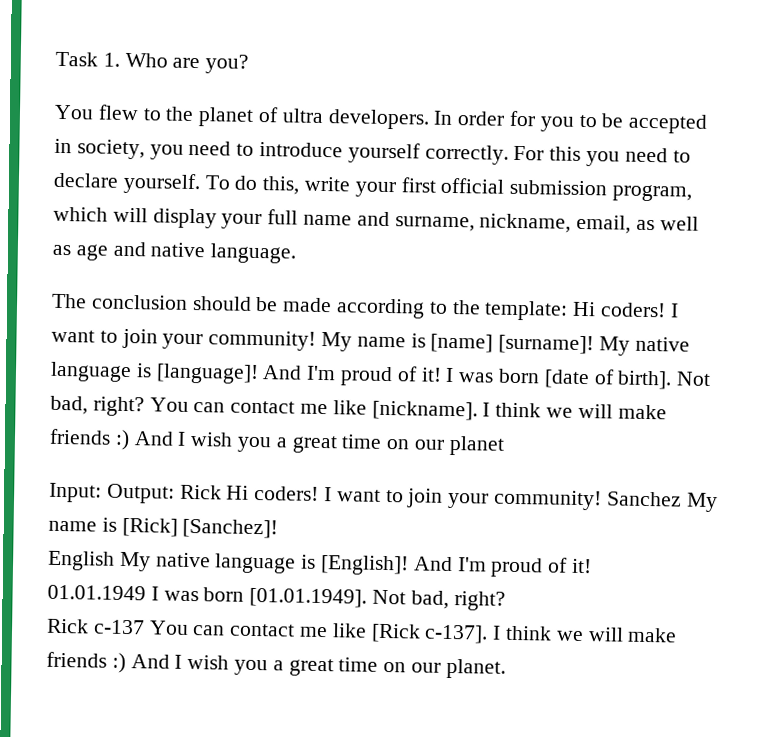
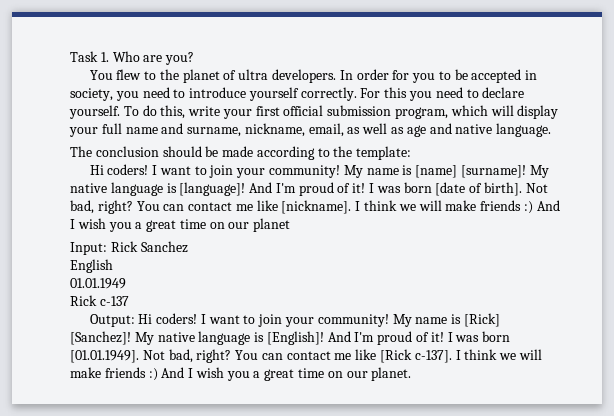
(569, 310) none -> (412, 153) //
[105,483,682,511] Output: Rick Hi coders! I want to join your community! Sanchez -> [110,241,188,253] [70,259,113,273] [70,278,126,289] [70,295,129,306] [89,313,389,327] Rick Sanchez // English // 01.01.1949 // Rick c-137 // Output: Hi coders! I want to join your community!
[47,550,115,571] // English -> (131, 338) none
[47,584,146,601] // 01.01.1949 -> (444, 337) none
[46,618,145,635] // Rick c-137 -> (232, 356) none

